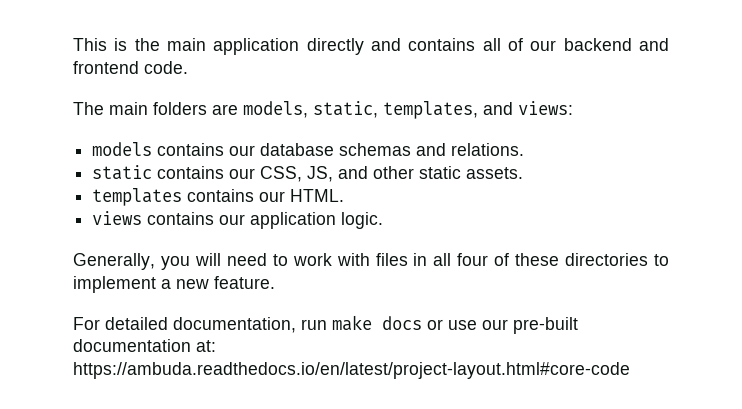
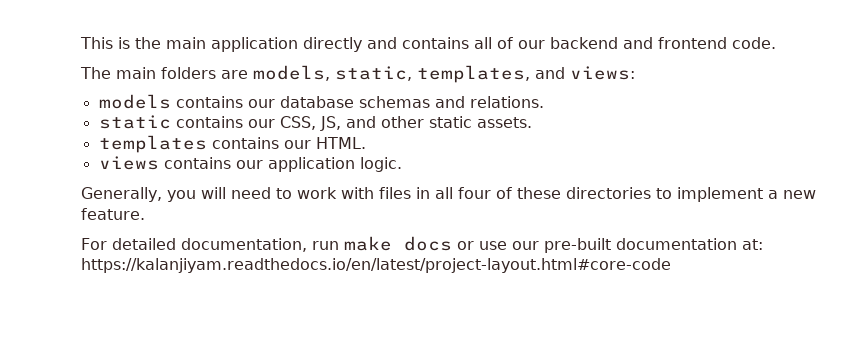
[73,362,630,379] https://ambuda.readthedocs.io/en/latest/project-layout.html#core-code -> [81,258,671,273] https://kalanjiyam.readthedocs.io/en/latest/project-layout.html#core-code

